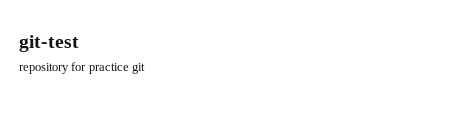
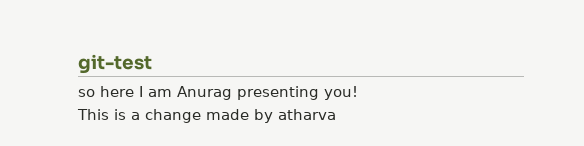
[19,62,146,74] repository for practice git -> [78,86,358,100] [77,109,336,123] so here I am Anurag presenting you! // This is a change made by atharva

